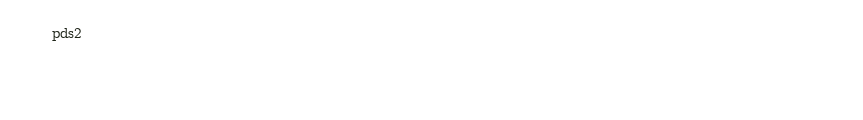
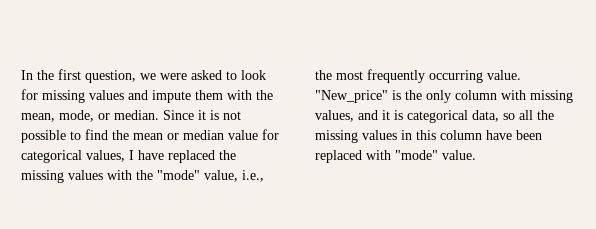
[52,28,82,41] pds2 -> [21,69,266,83] [21,89,273,103] [21,110,241,122] [21,129,279,143] [21,150,236,163] [21,170,264,183] [315,69,521,83] [315,90,573,103] [315,110,554,123] [315,130,542,143] [315,150,476,163] In the first question, we were asked to look for missing values and impute them with the mean, mode, or median. Since it is not possible to find the mean or median value for categorical values, I have replaced the missing values with the "mode" value, i.e., the most frequently occurring value. "New_price" is the only column with missing values, and it is categorical data, so all the missing values in this column have been replaced with "mode" value.

